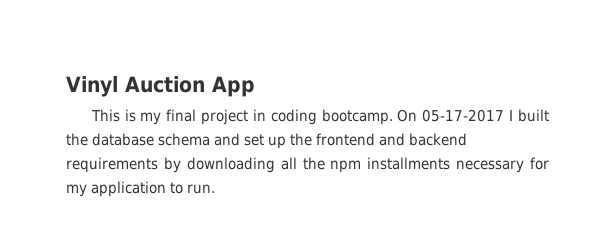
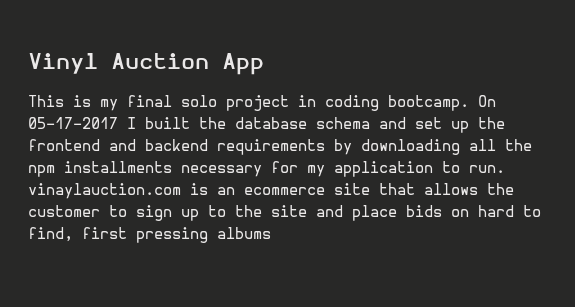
(197, 115) none -> [181,95,217,107] solo
(216, 189) none -> [28,183,514,199] [28,205,541,221] [28,227,271,243] vinaylauction.com is an ecommerce site that allows the customer to sign up to the site and place bids on hard to find, first pressing albums

